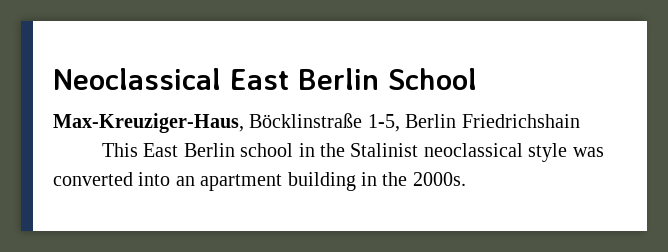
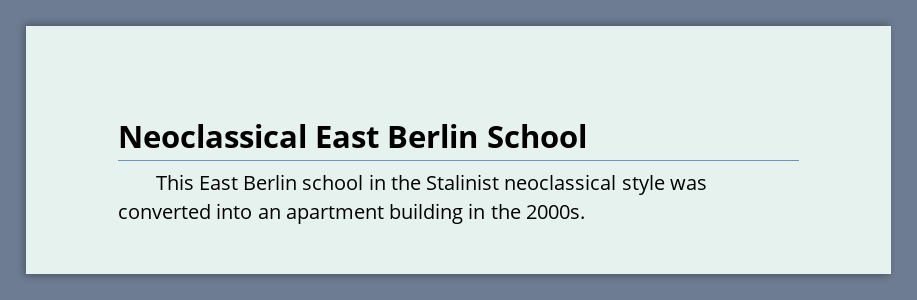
[53,113,580,133] // Max-Kreuziger-Haus, Böcklinstraße 1-5, Berlin Friedrichshain -> (587, 136) none

